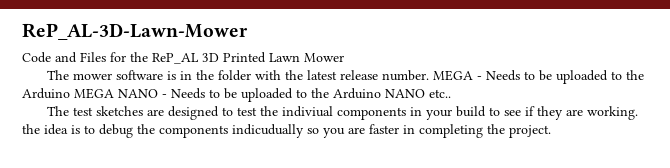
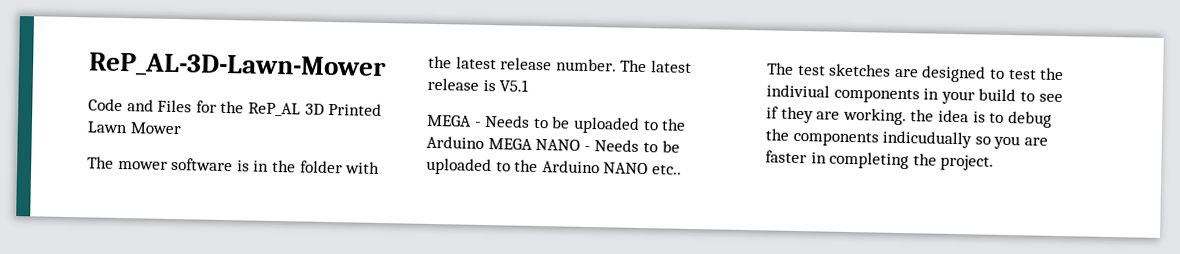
(430, 75) none -> [620,59,692,73] [427,77,530,92] The latest release is V5.1 //

